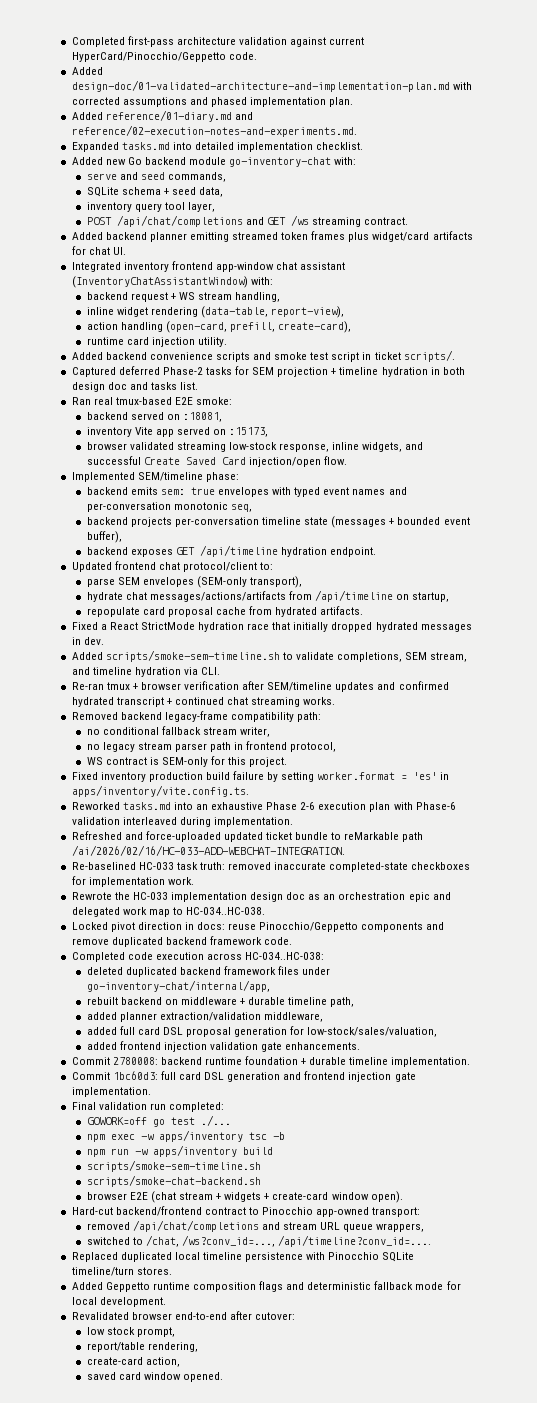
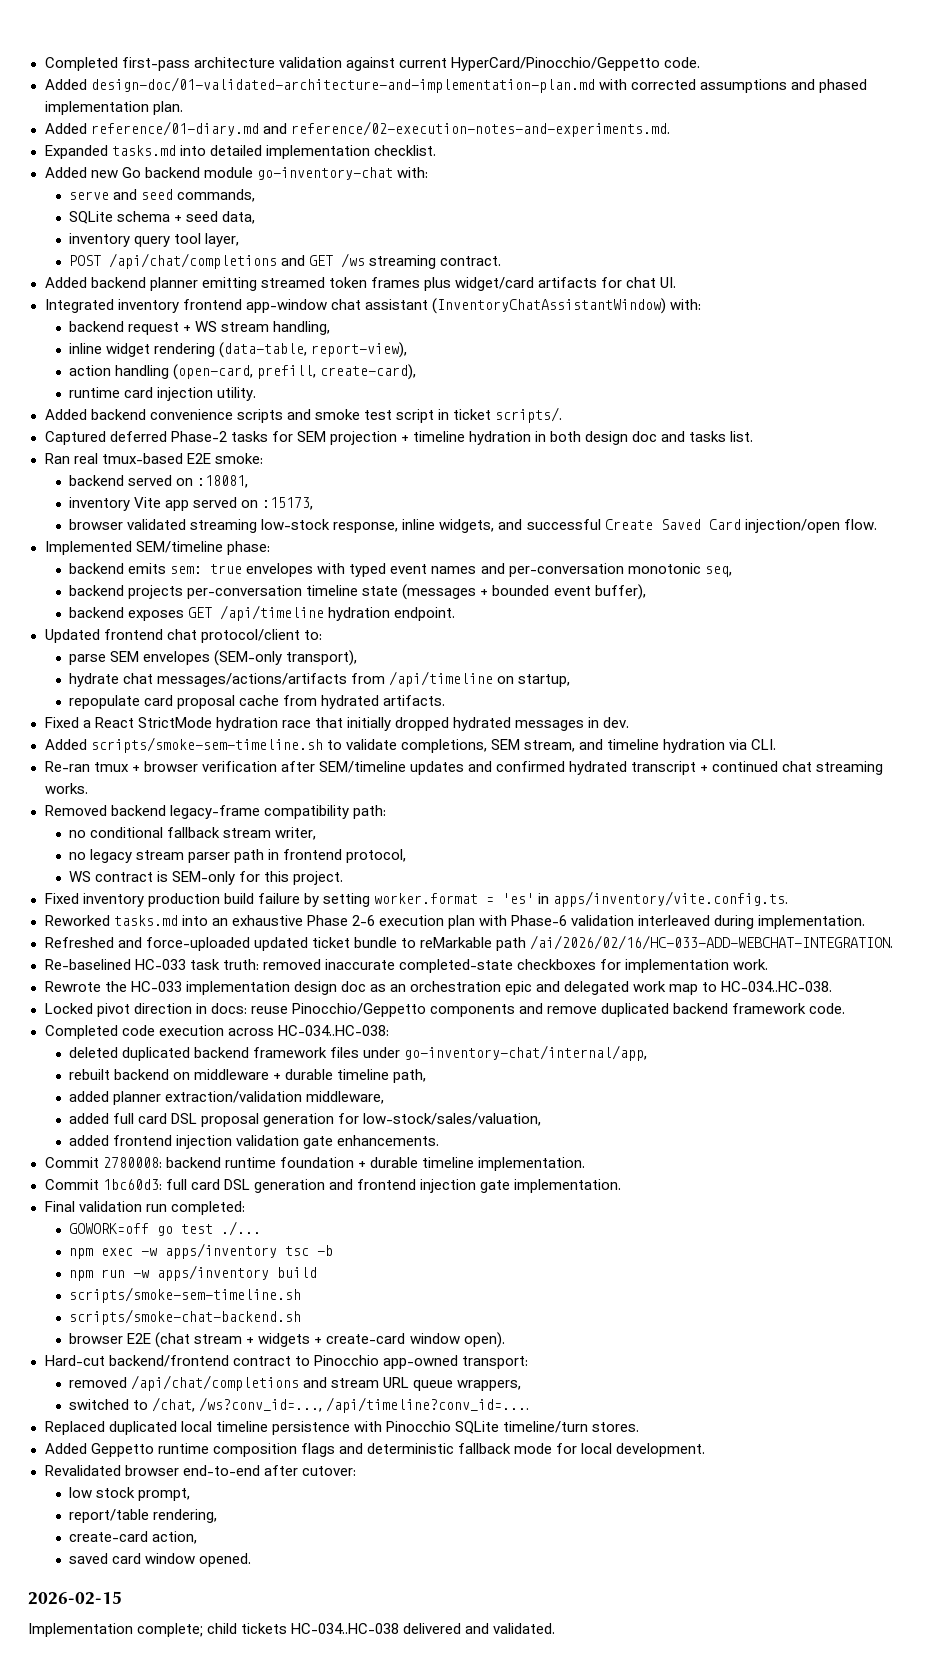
(223, 1377) none -> [28,1591,122,1605] [28,1623,556,1637] // 2026-02-15 // Implementation complete; child tickets HC-034..HC-038 delivered and validated.

